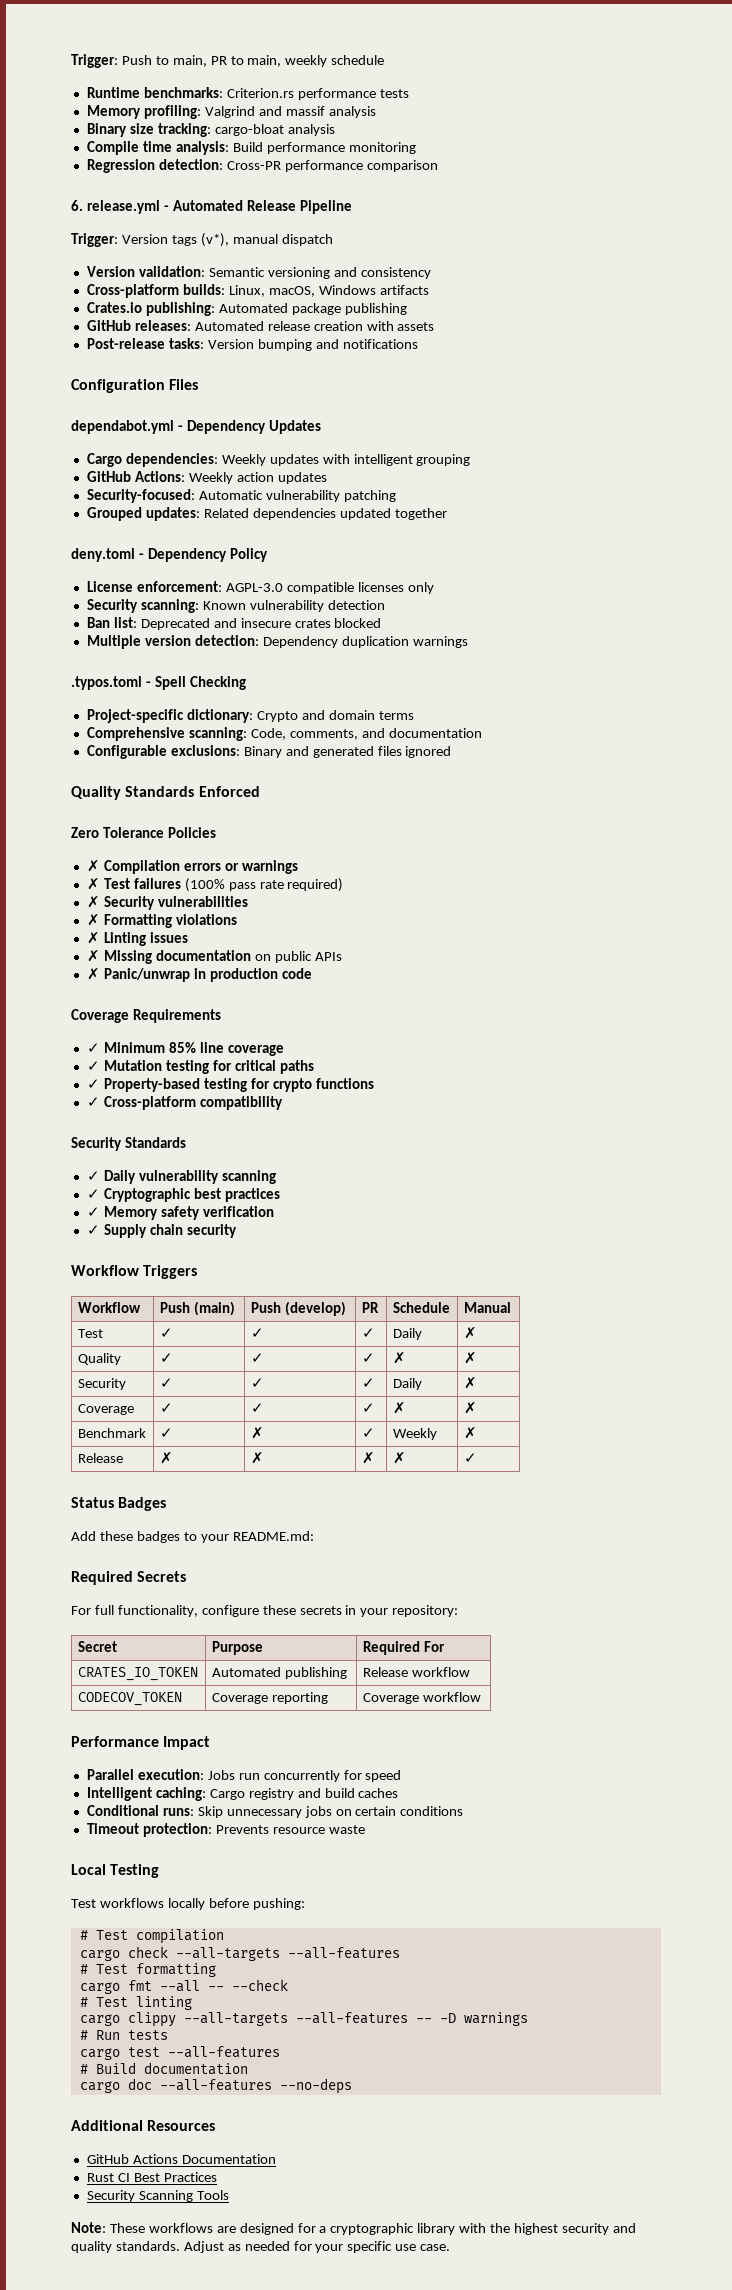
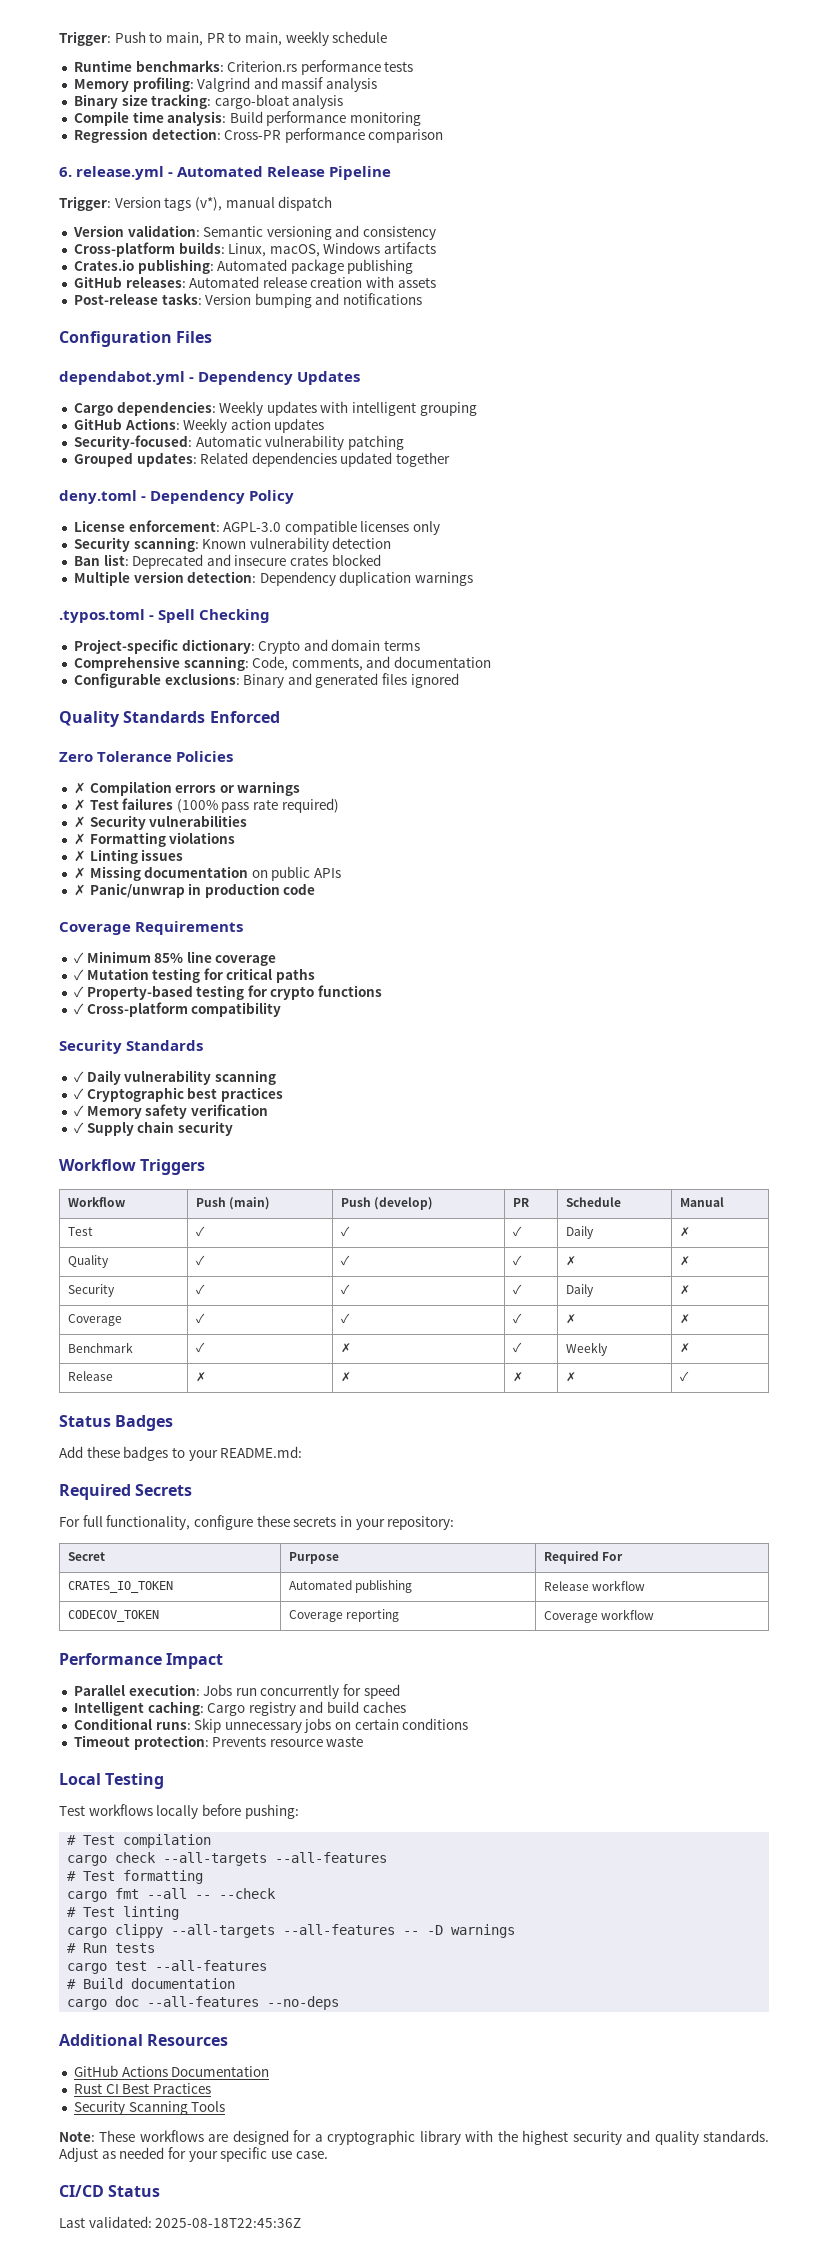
(451, 2247) none -> [59,2185,161,2197] [59,2216,302,2228] // CI/CD Status // Last validated: 2025-08-18T22:45:36Z

